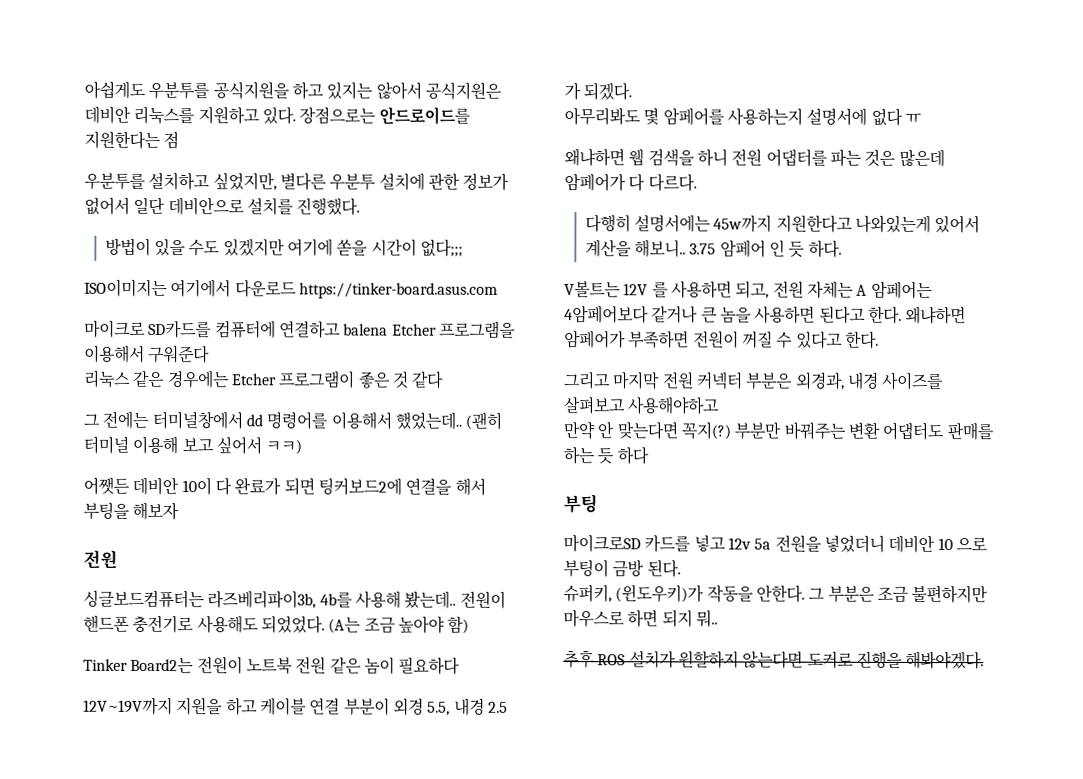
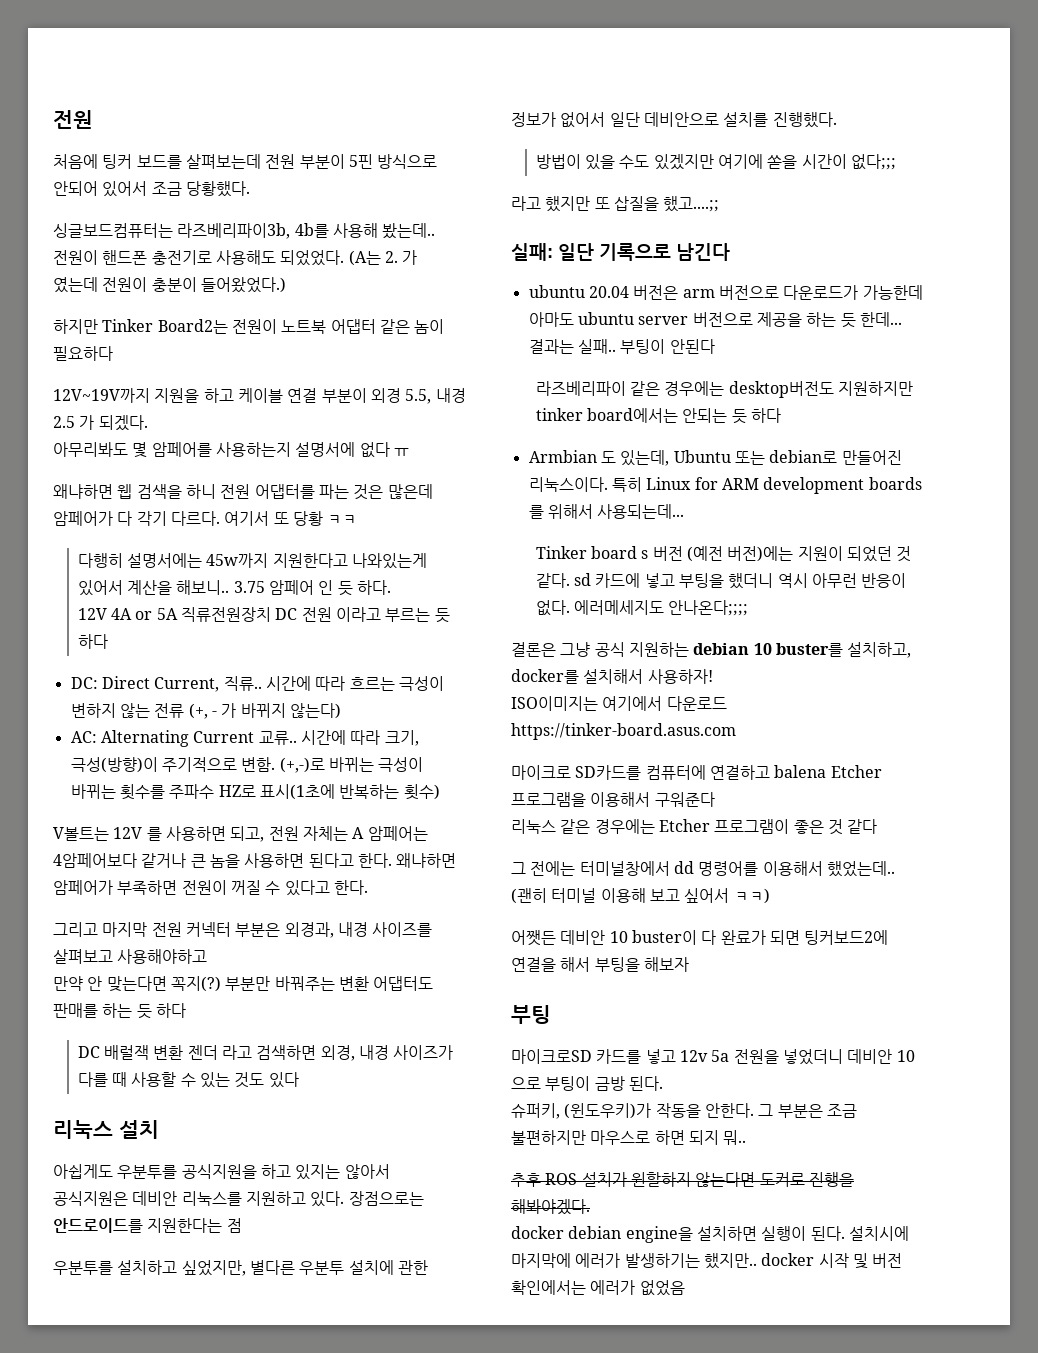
[84,80,502,100] [84,105,471,125] [84,130,180,150] [84,171,510,191] [84,196,361,216] [104,237,464,257] [84,278,498,299] [84,319,516,339] [84,344,211,364] [84,369,445,389] [83,410,503,430] [83,435,303,455] [83,476,486,496] [83,501,180,521] [83,549,118,568] 아쉽게도 우분투를 공식지원을 하고 있지는 않아서 공식지원은 데비안 리눅스를 지원하고 있다. 장점으로는 안드로이드를 지원한다는 점 // 우분투를 설치하고 싶었지만, 별다른 우분투 설치에 관한 정보가 없어서 일단 데비안으로 설치를 진행했다. // 방법이 있을 수도 있겠지만 여기에 쏟을 시간이 없다;;; // ISO이미지는 여기에서 다운로드 https://tinker-board.asus.com // 마이크로 SD카드를 컴퓨터에 연결하고 balena Etcher 프로그램을 이용해서 구워준다 // 리눅스 같은 경우에는 Etcher 프로그램이 좋은 것 같다 // 그 전에는 터미널창에서 dd 명령어를 이용해서 했었는데.. (괜히 터미널 이용해 보고 싶어서 ㅋㅋ) // 어쨋든 데비안 10이 다 완료가 되면 팅커보드2에 연결을 해서 부팅을 해보자 // 전원 -> [53,110,93,129] [53,154,438,169] [53,181,250,197] 전원 // 처음에 팅커 보드를 살펴보는데 전원 부분이 5핀 방식으로 안되어 있어서 조금 당황했다.
[363,615,470,634] 조금 높아야 함) // -> [384,250,418,265] [53,277,286,293] [53,319,98,334] 2. 가 였는데 전원이 충분이 들어왔었다.) // 하지만
[295,656,327,674] 전원 -> [330,319,376,334] 어댑터
(646, 182) none -> [136,511,167,526] 각기
(697, 182) none -> [224,511,358,526] 여기서 또 당황 ㅋㅋ
(842, 248) none -> [77,607,450,623] [77,634,108,649] [70,676,444,692] [70,703,341,719] [70,730,419,747] [70,757,424,773] [70,784,440,800] // 12V 4A or 5A 직류전원장치 DC 전원 이라고 부르는 듯 하다 // DC: Direct Current, 직류.. 시간에 따라 흐르는 극성이 변하지 않는 전류 (+, - 가 바뀌지 않는다) // AC: Alternating Current 교류.. 시간에 따라 크기, 극성(방향)이 주기적으로 변함. (+,-)로 바뀌는 극성이 바뀌는 횟수를 주파수 HZ로 표시(1초에 반복하는 횟수)
(649, 455) none -> [77,1045,454,1061] [77,1072,299,1088] [53,1120,159,1139] [53,1164,390,1180] [53,1191,424,1207] [53,1218,242,1233] [53,1260,428,1276] [511,112,837,128] [535,154,897,170] [511,196,720,212] [511,243,730,261] [528,285,923,300] [528,312,902,328] [528,339,715,354] [535,381,914,398] [535,408,782,424] [528,450,902,466] [528,477,922,494] [528,504,685,519] [535,546,912,562] [535,573,907,589] [535,600,749,616] [511,642,912,658] [511,669,713,684] [511,696,727,711] [511,723,736,740] [511,765,882,780] [511,792,715,807] [511,819,878,835] [511,861,895,877] [511,888,770,904] [511,930,889,946] [511,957,689,972] // DC 배럴잭 변환 젠더 라고 검색하면 외경, 내경 사이즈가 다를 때 사용할 수 있는 것도 있다 // 리눅스 설치 // 아쉽게도 우분투를 공식지원을 하고 있지는 않아서 공식지원은 데비안 리눅스를 지원하고 있다. 장점으로는 안드로이드를 지원한다는 점 // 우분투를 설치하고 싶었지만, 별다른 우분투 설치에 관한 정보가 없어서 일단 데비안으로 설치를 진행했다. // 방법이 있을 수도 있겠지만 여기에 쏟을 시간이 없다;;; // 라고 했지만 또 삽질을 했고....;; // 실패: 일단 기록으로 남긴다 // ubuntu 20.04 버전은 arm 버전으로 다운로드가 가능한데 아마도 ubuntu server 버전으로 제공을 하는 듯 한데... 결과는 실패.. 부팅이 안된다 // 라즈베리파이 같은 경우에는 desktop버전도 지원하지만 tinker board에서는 안되는 듯 하다 // Armbian 도 있는데, Ubuntu 또는 debian로 만들어진 리눅스이다. 특히 Linux for ARM development boards 를 위해서 사용되는데... // Tinker board s 버전 (예전 버전)에는 지원이 되었던 것 같다. sd 카드에 넣고 부팅을 했더니 역시 아무런 반응이 없다. 에러메세지도 안나온다;;;; // 결론은 그냥 공식 지원하는 debian 10 buster를 설치하고, docker를 설치해서 사용하자! // ISO이미지는 여기에서 다운로드 https://tinker-board.asus.com // 마이크로 SD카드를 컴퓨터에 연결하고 balena Etcher 프로그램을 이용해서 구워준다 // 리눅스 같은 경우에는 Etcher 프로그램이 좋은 것 같다 // 그 전에는 터미널창에서 dd 명령어를 이용해서 했었는데.. (괜히 터미널 이용해 보고 싶어서 ㅋㅋ) // 어쨋든 데비안 10 buster이 다 완료가 되면 팅커보드2에 연결을 해서 부팅을 해보자
(985, 660) none -> [511,1226,909,1243] [511,1253,903,1269] [511,1280,685,1296] // docker debian engine을 설치하면 실행이 된다. 설치시에 마지막에 에러가 발생하기는 했지만.. docker 시작 및 버전 확인에서는 에러가 없었음

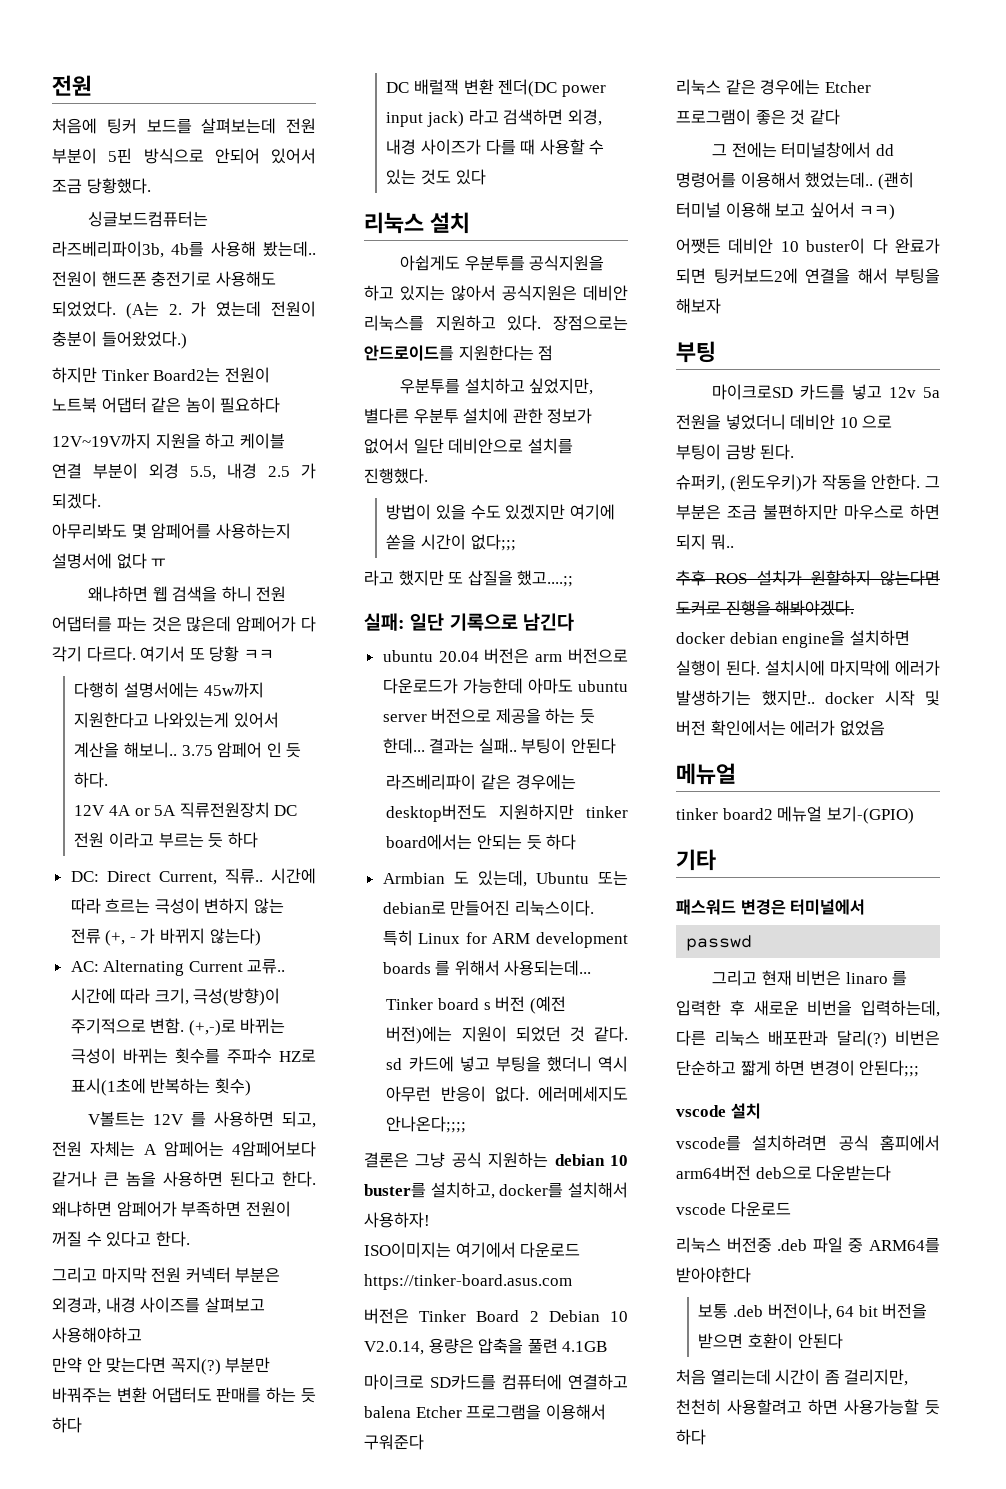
[187,1045,218,1060] 젠더 -> [498,79,606,97] [386,111,465,127] 젠더(DC power input jack)
(736, 731) none -> [364,1308,628,1324] [364,1338,608,1355] // 버전은 Tinker Board 2 Debian 10 V2.0.14, 용량은 압축을 풀련 4.1GB
(685, 1288) none -> [676,763,736,785] [676,806,914,824] [676,849,716,871] [676,899,866,915] [686,935,753,951] [712,970,908,986] [676,1000,940,1017] [676,1030,940,1048] [676,1060,920,1077] [676,1103,761,1119] [676,1135,940,1151] [676,1165,892,1181] [676,1201,791,1217] [676,1237,940,1253] [676,1267,751,1283] [698,1303,928,1320] [698,1333,843,1349] [676,1369,909,1386] [676,1399,940,1415] [676,1429,706,1445] // 메뉴얼 // tinker board2 메뉴얼 보기-(GPIO) // 기타 // 패스워드 변경은 터미널에서 // passwd // 그리고 현재 비번은 linaro 를 입력한 후 새로운 비번을 입력하는데, 다른 리눅스 배포판과 달리(?) 비번은 단순하고 짧게 하면 변경이 안된다;;; // vscode 설치 // vscode를 설치하려면 공식 홈피에서 arm64버전 deb으로 다운받는다 // vscode 다운로드 // 리눅스 버전중 .deb 파일 중 ARM64를 받아야한다 // 보통 .deb 버전이나, 64 bit 버전을 받으면 호환이 안된다 // 처음 열리는데 시간이 좀 걸리지만, 천천히 사용할려고 하면 사용가능할 듯 하다

